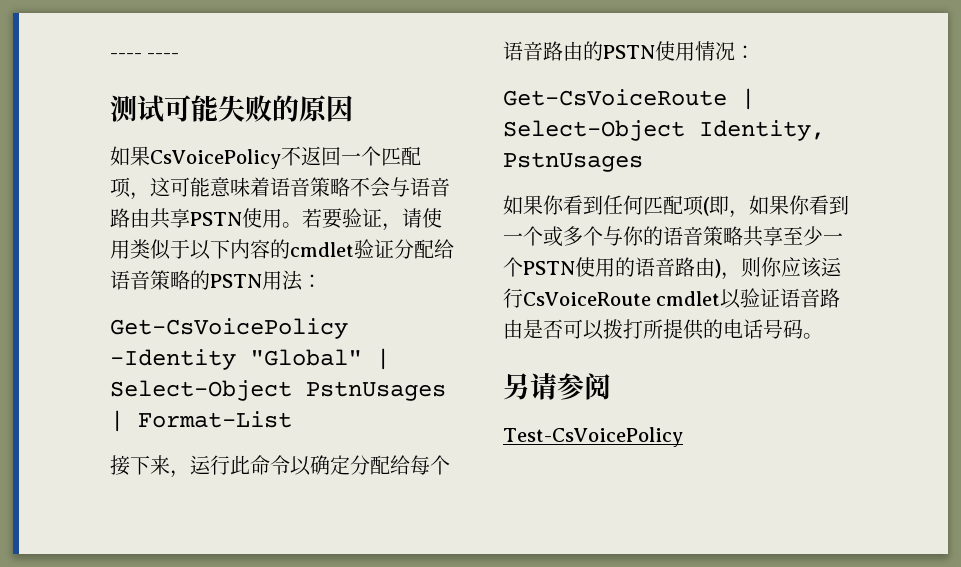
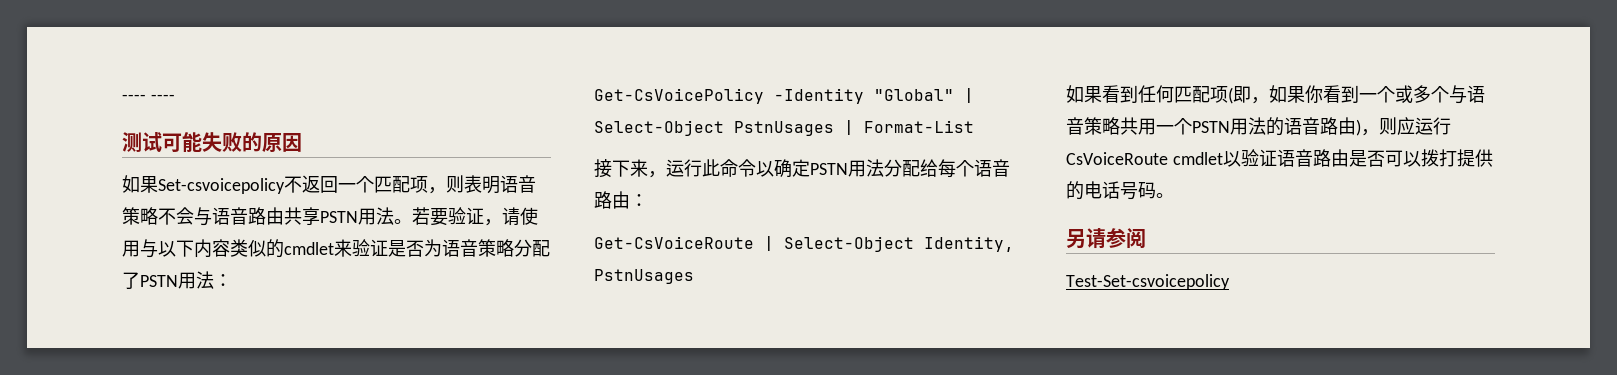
[150,149,281,169] CsVoicePolicy -> [158,178,285,194] Set-csvoicepolicy
[150,177,270,197] 这可能意味着 -> [446,175,500,194] 则表明
[242,208,282,228] 使用 -> [358,207,394,225] 用法
[130,239,190,260] 类似于 -> [140,239,158,258] 与
[270,239,454,259] [110,270,210,290] 的cmdlet验证分配给语音策略的 -> [230,239,550,258] [122,272,140,289] 类似的cmdlet来验证是否为语音策略分配了
(350, 465) none -> [810,159,884,177] PSTN用法
[583,41,735,61] 的PSTN使用情况 -> (630, 200) none
[543,195,564,215] 你 -> (1102, 94) none
[623,226,663,246] 你的 -> (1467, 94) none
[763,226,823,246] 享至少 -> [1138,118,1156,135] 用
[575,257,615,277] 使用 -> [1230,117,1266,135] 用法
[761,257,822,278] 你应该 -> [1397,117,1415,135] 应
[643,319,663,339] 所 -> (1457, 158) none
[503,427,683,447] Test-CsVoicePolicy -> [1066,274,1230,290] Test-Set-csvoicepolicy

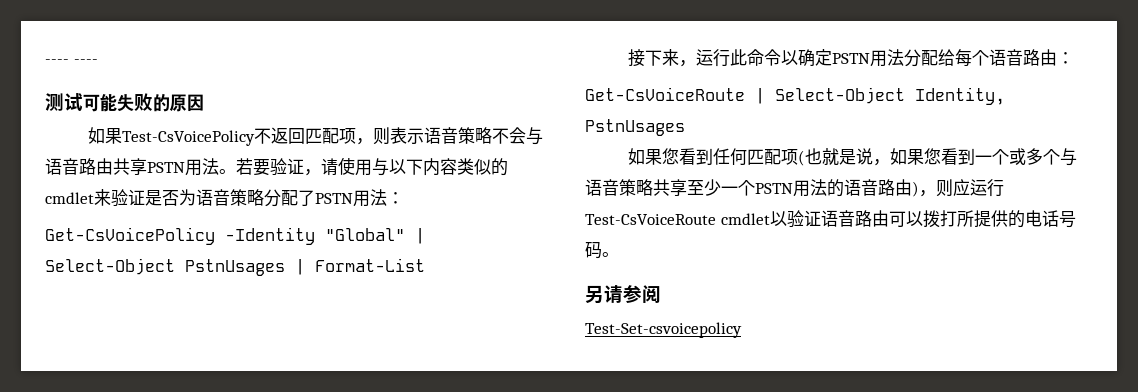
[158,175,374,194] Set-csvoicepolicy不返回一个 -> [121,127,305,146] Test-CsVoicePolicy不返回
[482,176,500,194] 明 -> [406,128,424,144] 示
(1102, 94) none -> [661,148,679,165] 您
[1233,85,1323,104] 即，如果你 -> [804,148,941,166] 也就是说，如果您
[1138,118,1156,135] 用 -> [670,179,721,197] 享至少
[1066,152,1168,165] CsVoiceRoute -> [585,214,716,225] Test-CsVoiceRoute
[1348,150,1385,167] 是否 -> (889, 218) none
(1457, 158) none -> [956,210,974,227] 所

